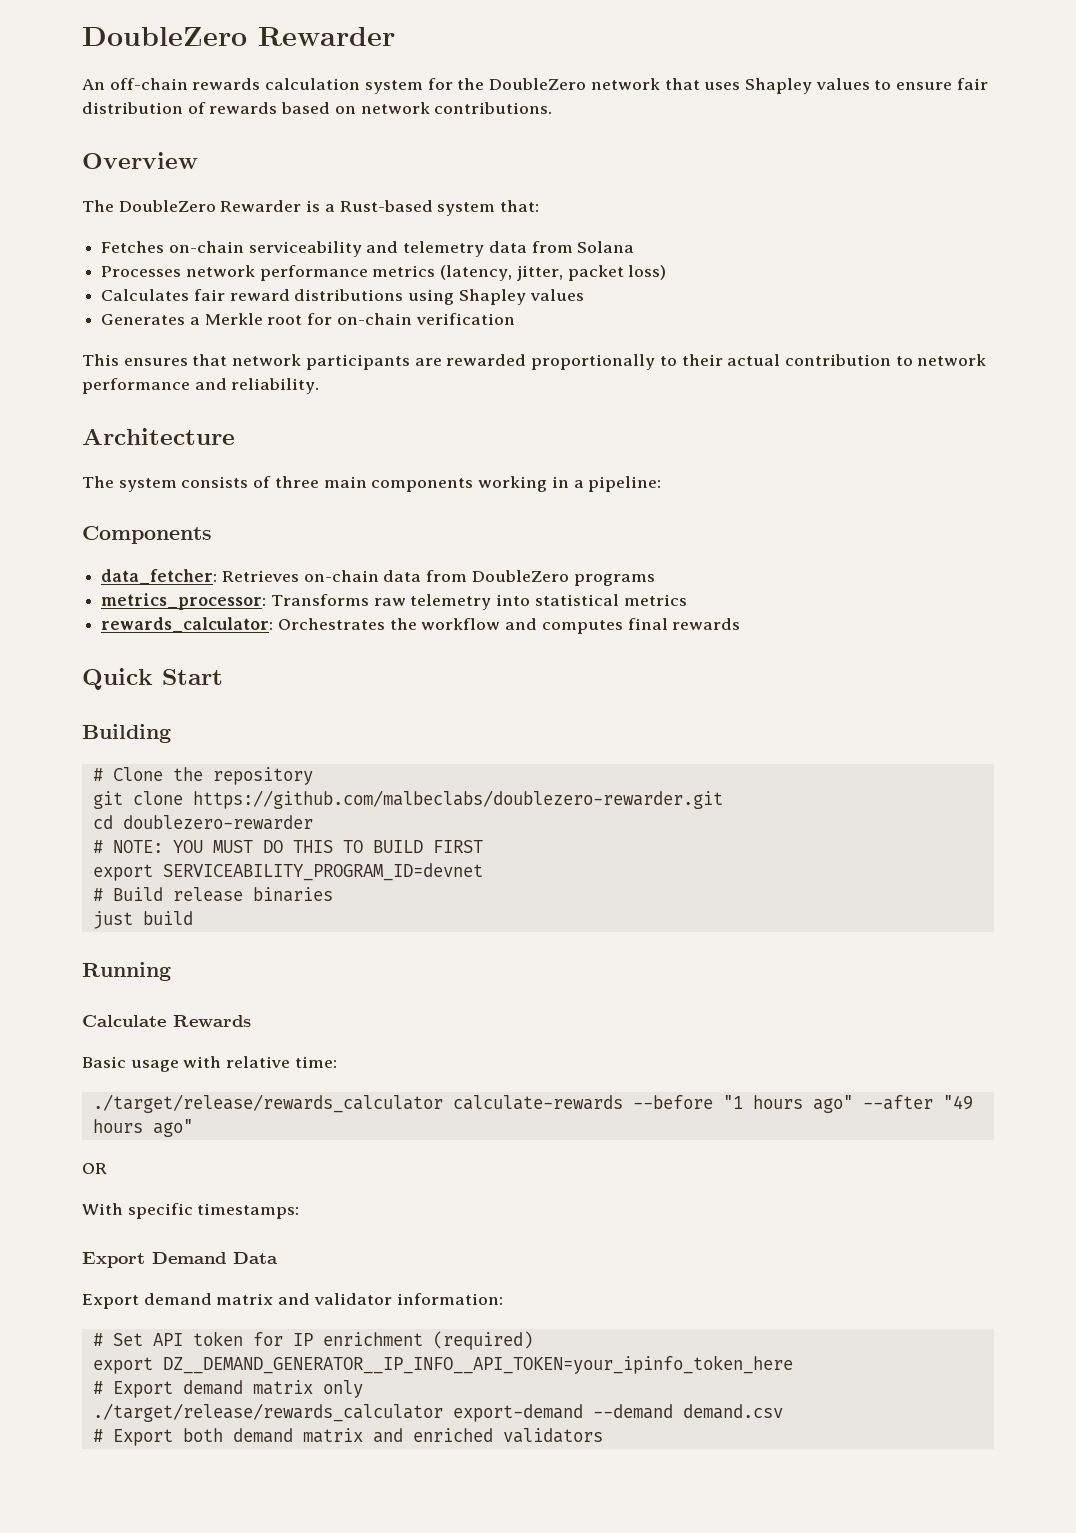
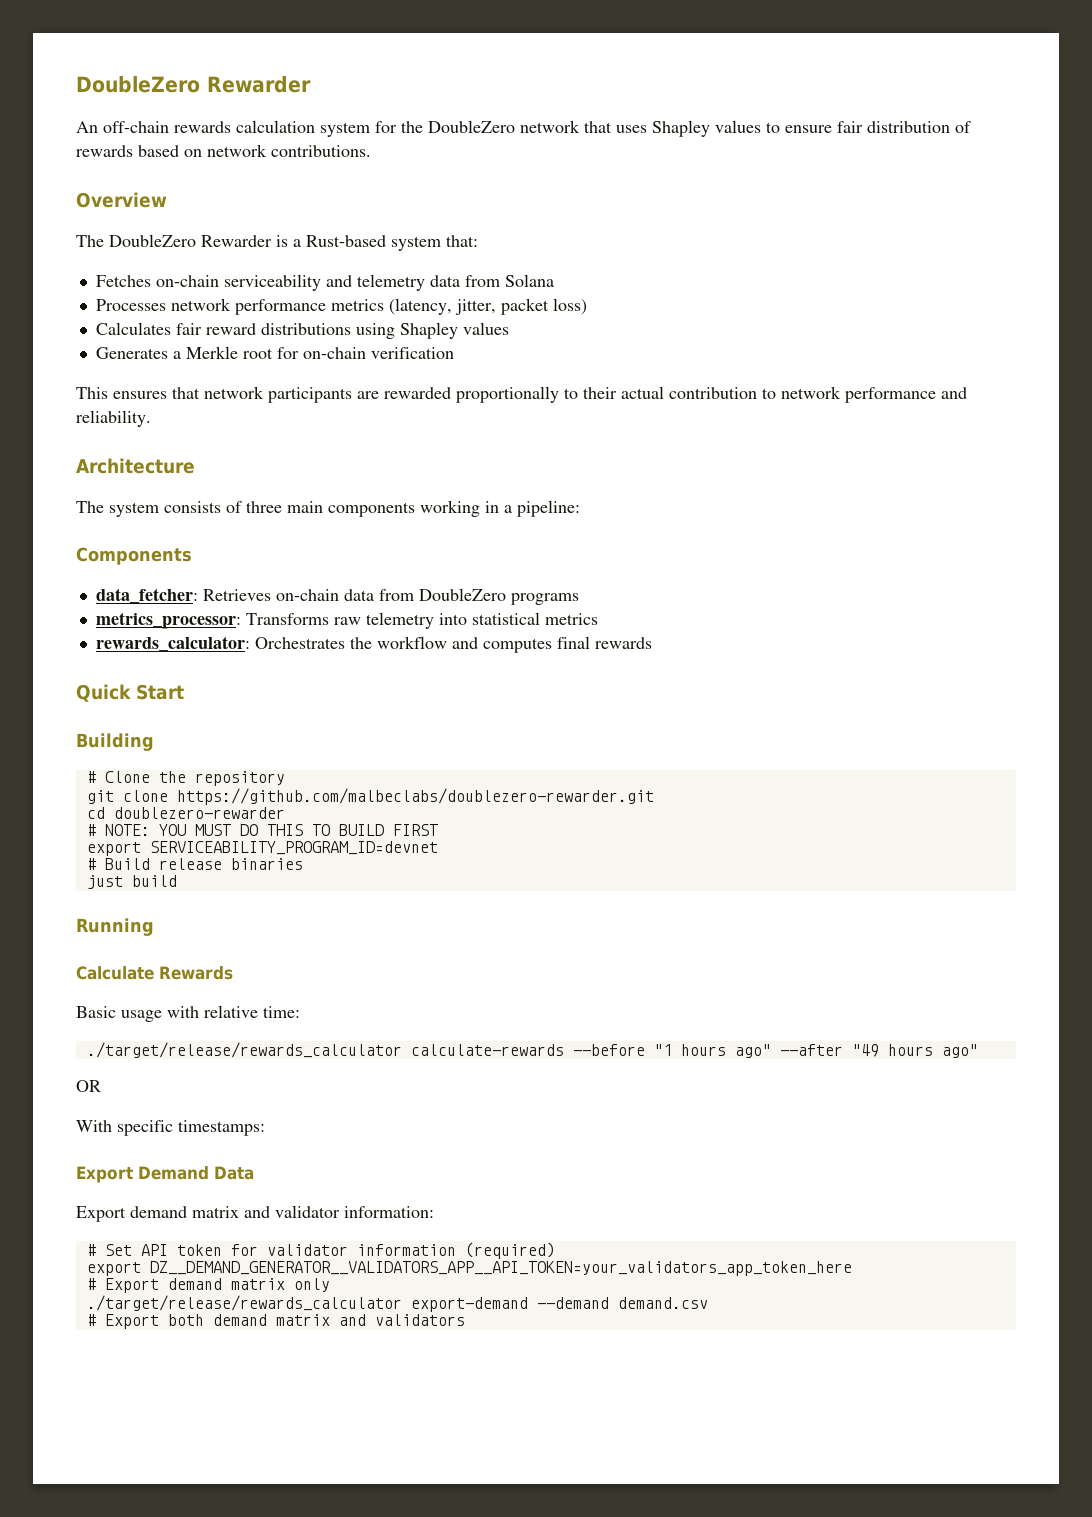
[292,1332,423,1346] IP enrichment -> [266,1244,456,1256] validator information
[162,1355,793,1374] DZ__DEMAND_GENERATOR__IP_INFO__API_TOKEN=your_ipinfo_token_here -> [149,1261,852,1276] DZ__DEMAND_GENERATOR__VALIDATORS_APP__API_TOKEN=your_validators_app_token_here
[412,1428,493,1442] enriched -> (366, 1320) none

